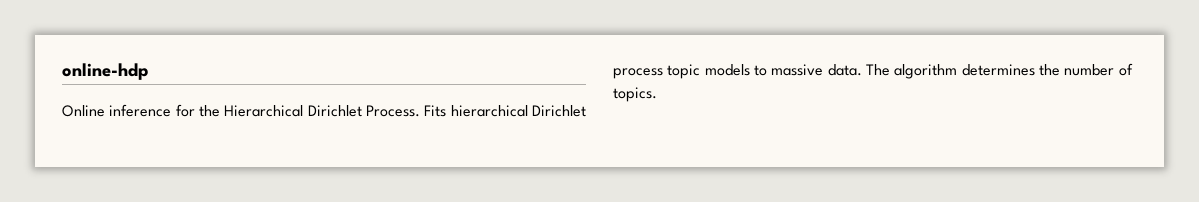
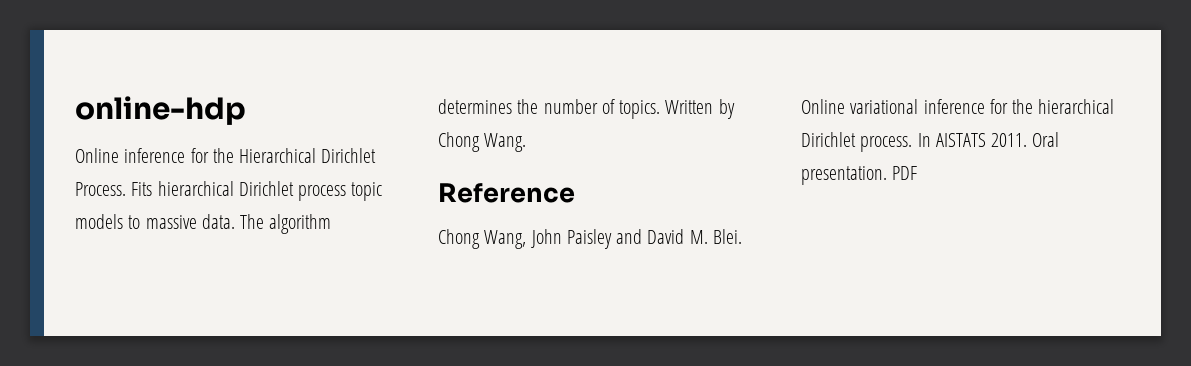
(657, 94) none -> [665,99,735,119] [438,132,527,152] [438,183,575,203] [438,229,742,249] [801,99,1115,114] [801,132,1060,152] [801,166,918,185] Written by Chong Wang. // Reference // Chong Wang, John Paisley and David M. Blei. Online variational inference for the hierarchical Dirichlet process. In AISTATS 2011. Oral presentation. PDF

